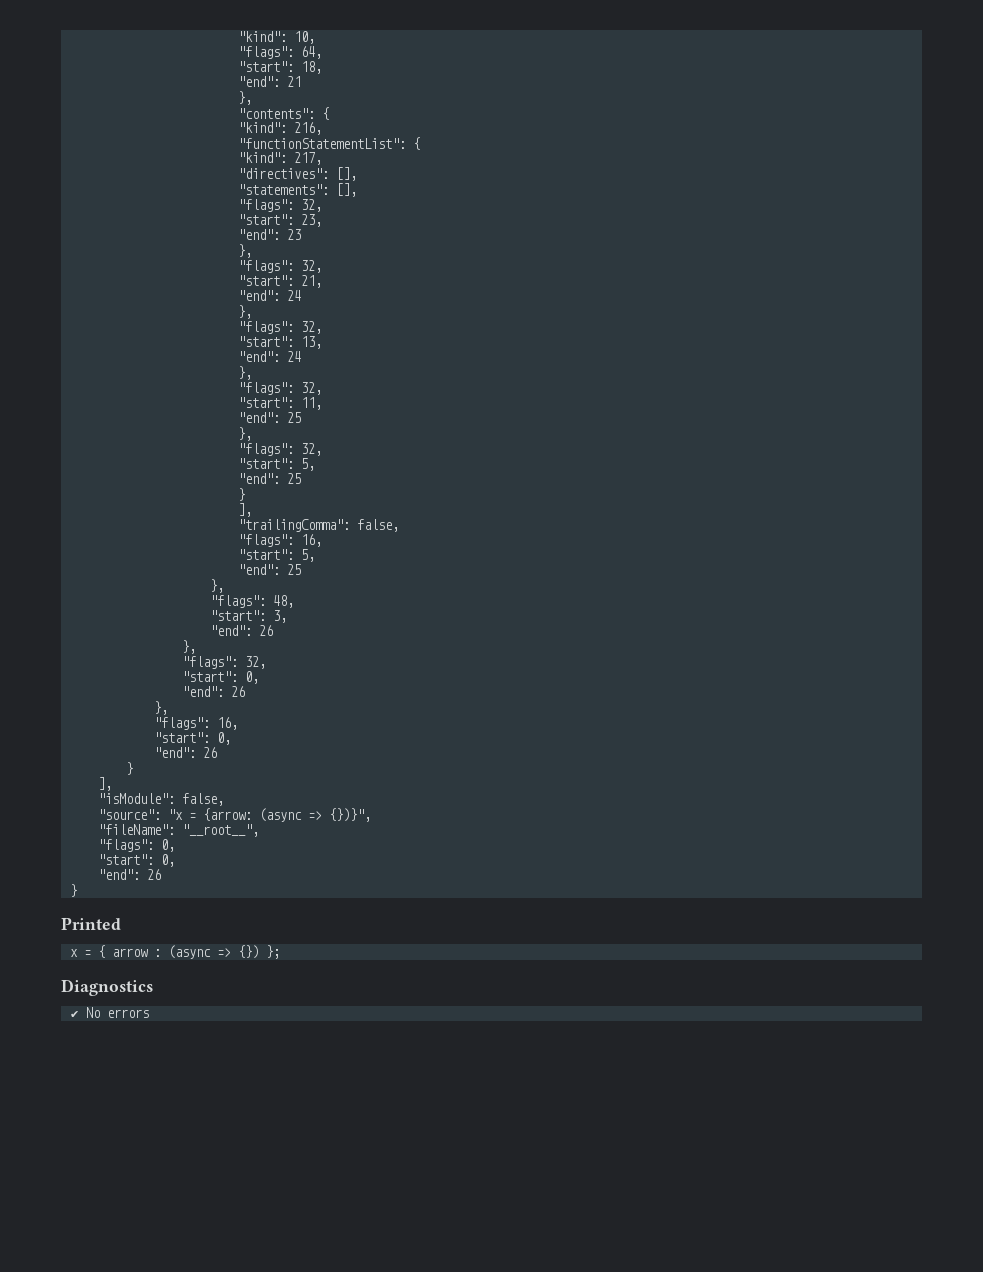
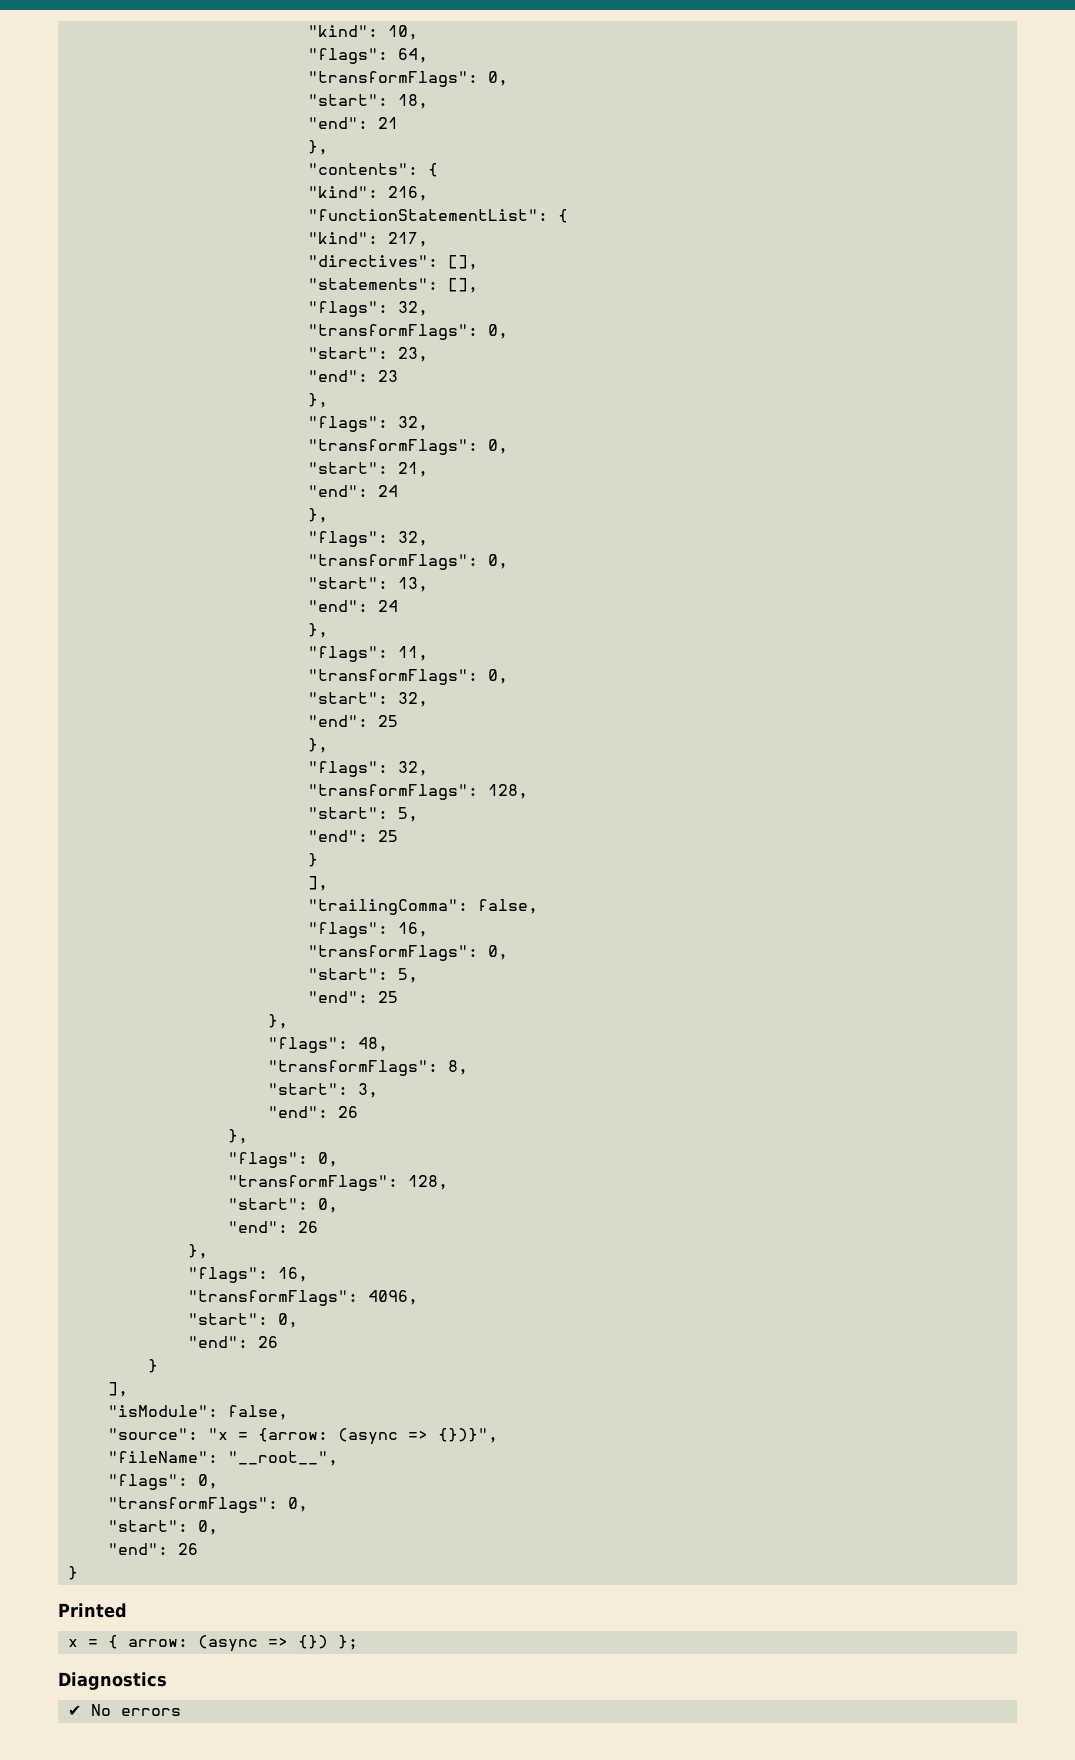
(323, 52) none -> [307,71,508,87] // "transformFlags": 0,
(323, 205) none -> [307,324,508,340] // "transformFlags": 0,
(323, 266) none -> [307,439,508,455] // "transformFlags": 0,
(323, 327) none -> [307,554,508,570] // "transformFlags": 0,
[301,382,323,395] [238,397,323,410] 32, // "start": 11, -> [397,646,428,661] [307,669,508,685] [307,692,428,707] 11, // "transformFlags": 0, // "start": 32,
(323, 449) none -> [307,784,528,800] // "transformFlags": 128,
(323, 540) none -> [307,945,508,961] // "transformFlags": 0,
(295, 601) none -> [267,1060,468,1076] // "transformFlags": 8,
[245,656,267,669] 32, -> [317,1152,338,1167] [227,1175,448,1191] 0, // "transformFlags": 128,
(239, 723) none -> [187,1290,418,1306] // "transformFlags": 4096,
(176, 845) none -> [107,1497,308,1513] // "transformFlags": 0,
[112,948,162,957] arrow : -> [127,1639,188,1647] arrow:

